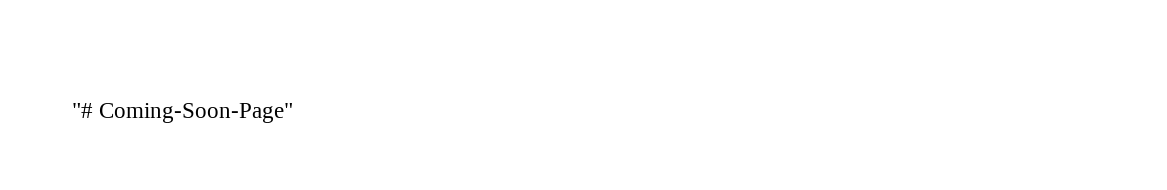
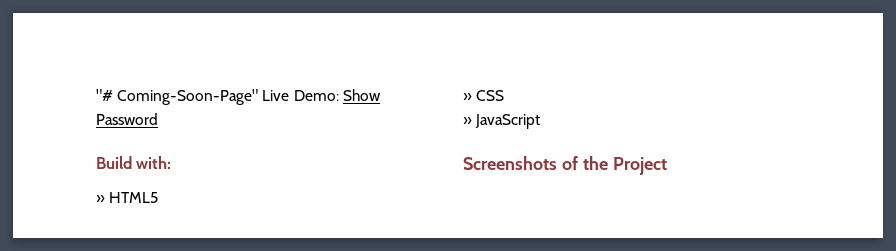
(294, 113) none -> [262,89,381,101] [96,113,158,125] [96,156,172,169] [96,192,159,203] [463,90,505,101] [463,114,541,129] [463,156,667,175] Live Demo: Show Password // Build with: // » HTML5 // » CSS // » JavaScript // Screenshots of the Project

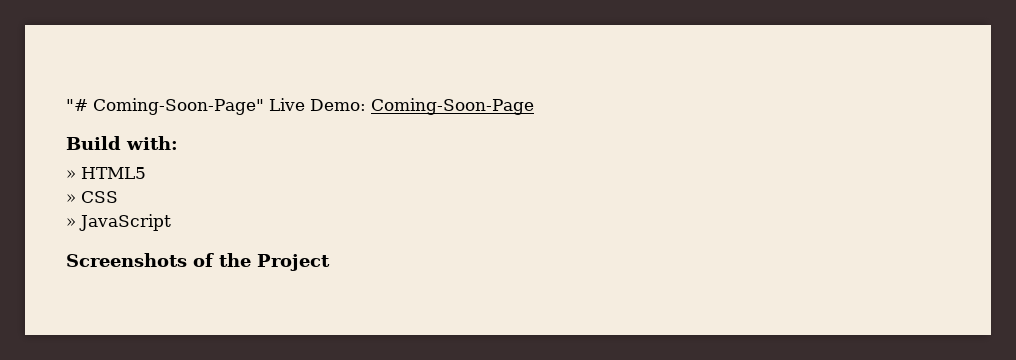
[342,89,381,101] [96,113,158,125] Show Password -> [371,98,534,115] Coming-Soon-Page

